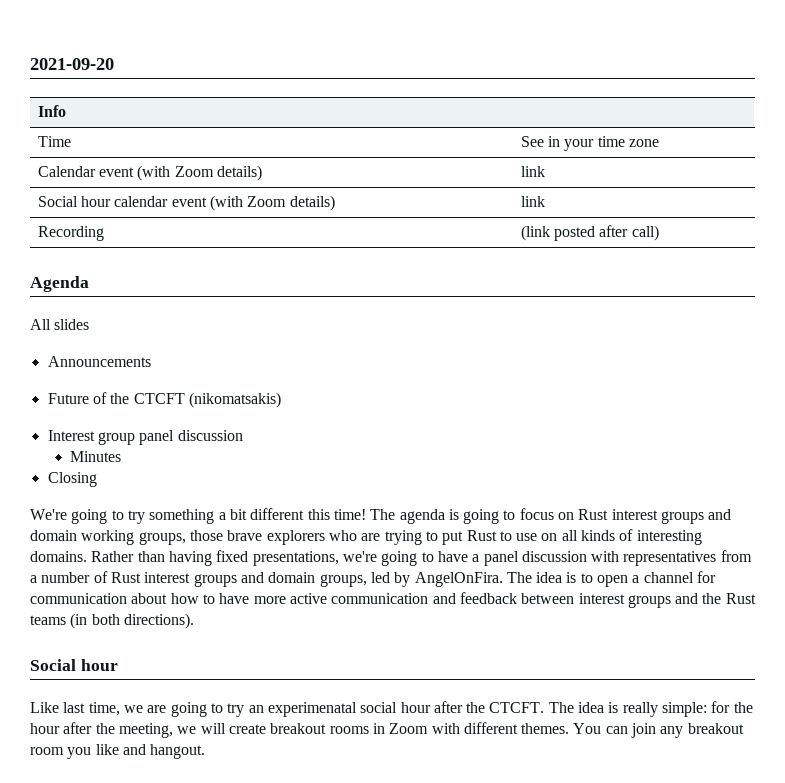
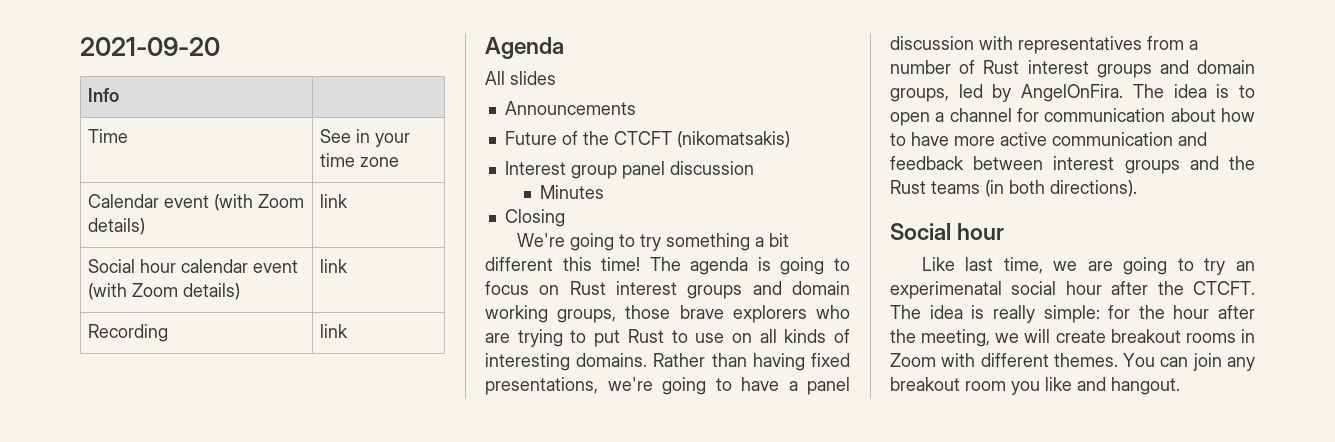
[520,225,659,241] (link posted after call) -> [319,324,348,338] link

